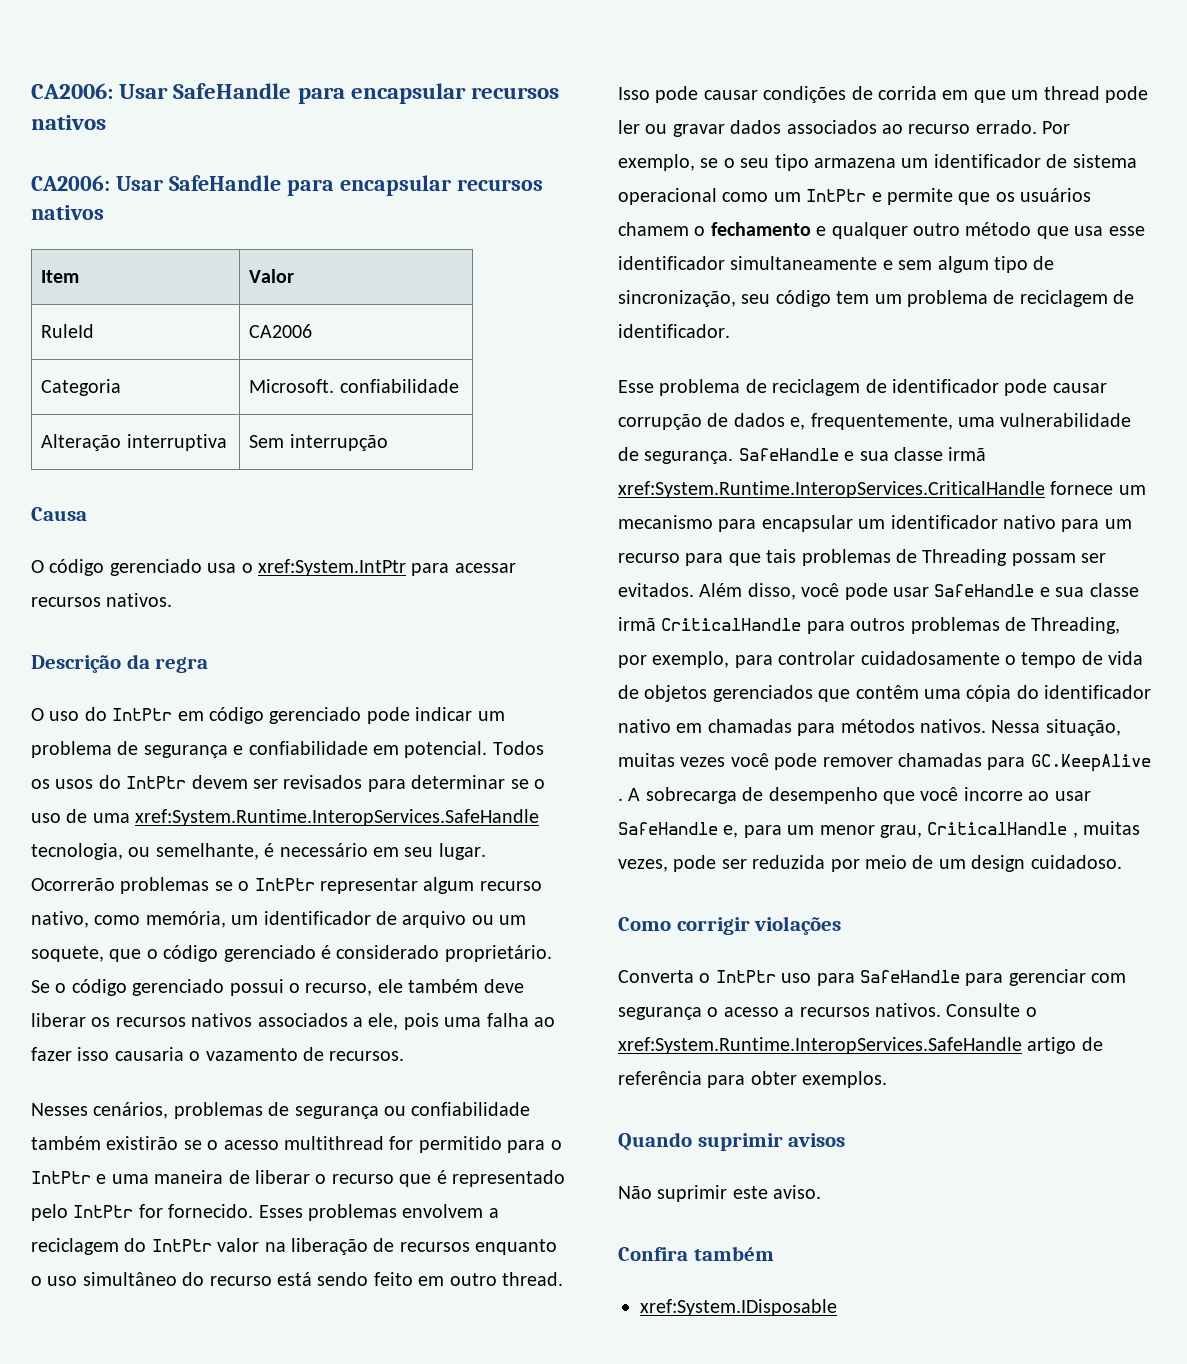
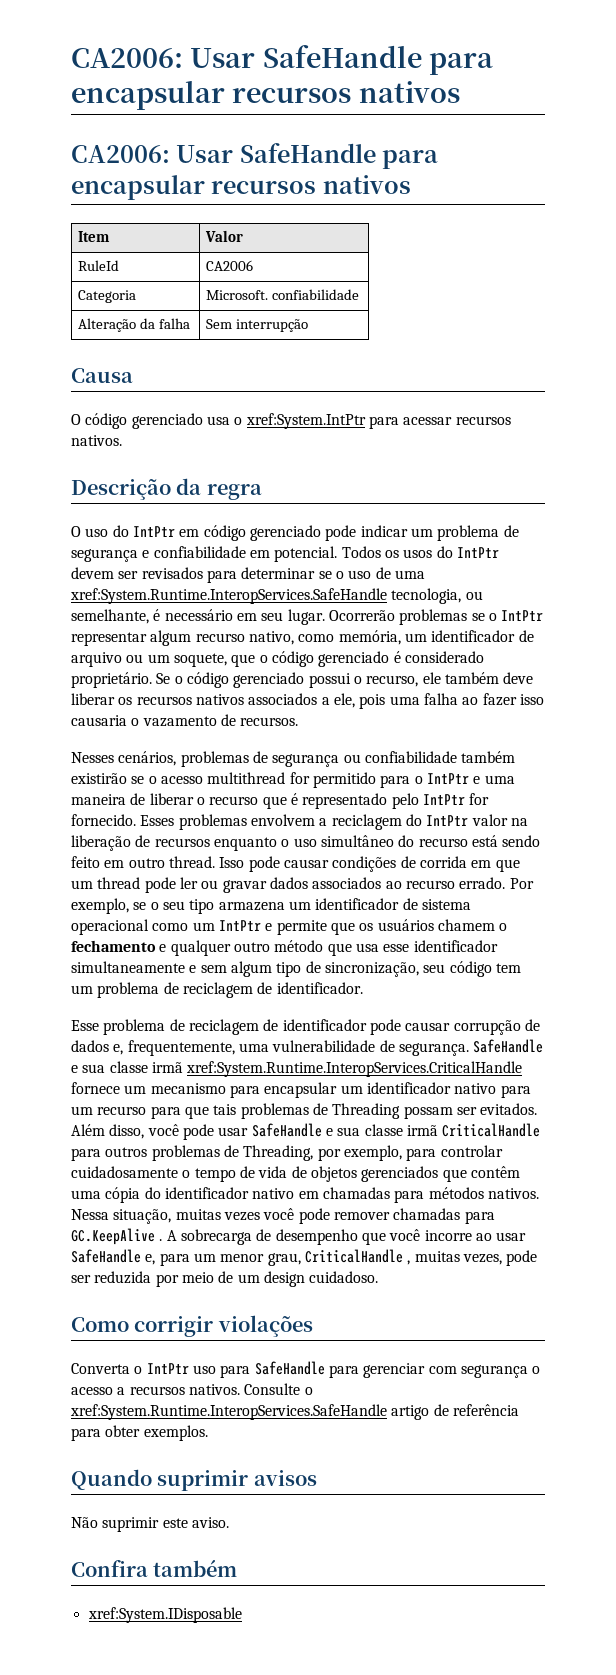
[126,434,227,451] interruptiva -> [139,318,190,329] da falha

